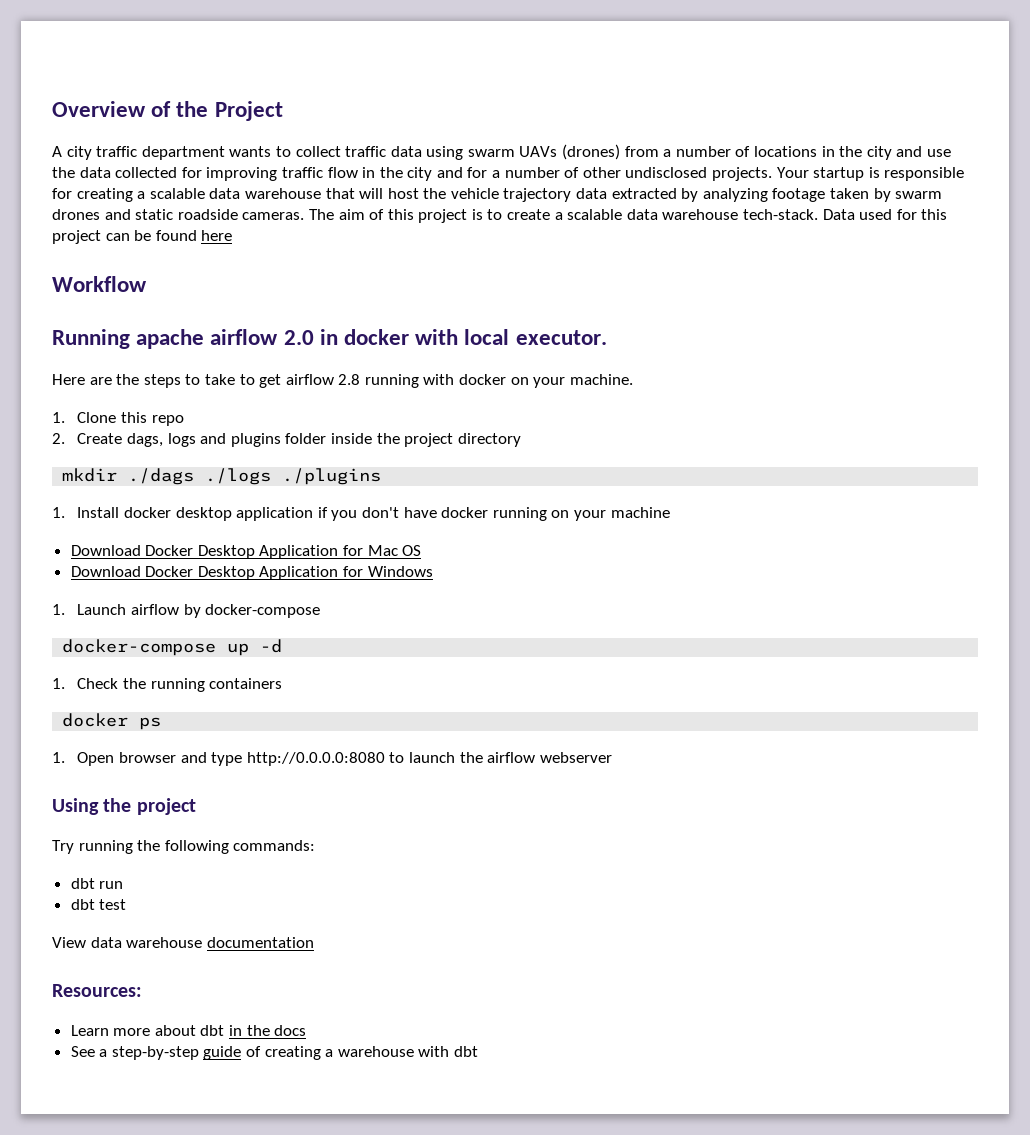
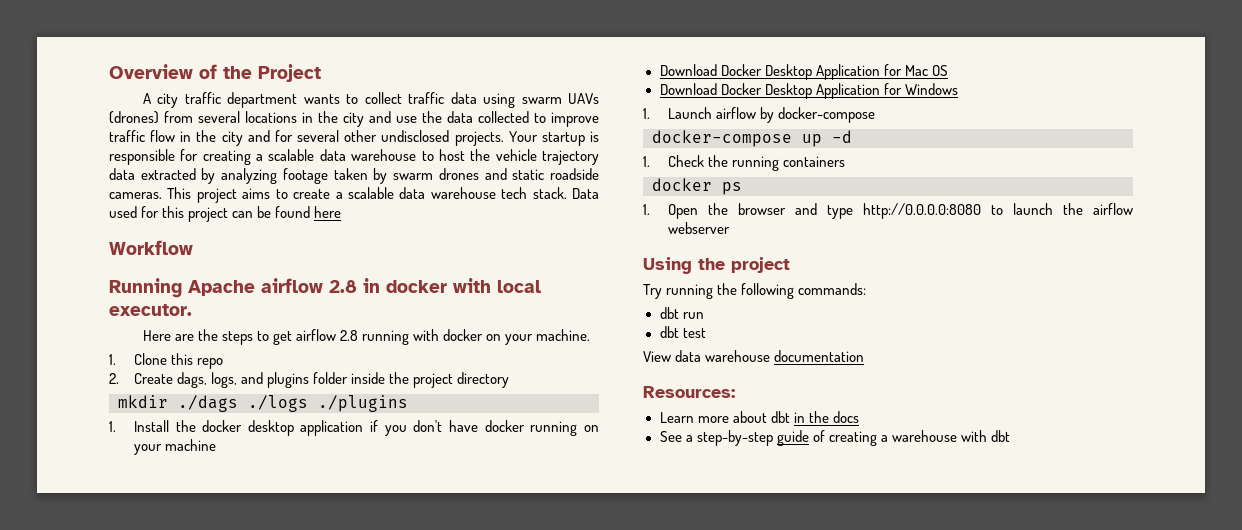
[663,146,751,157] a number of -> [198,111,240,123] several
[181,167,278,181] for improving -> [534,112,599,127] to improve
[492,167,580,178] a number of -> [297,130,340,142] several
[325,188,384,199] that will -> [421,151,434,161] to
[308,209,483,223] The aim of this project is -> [167,187,271,203] This project aims
[743,209,819,220] tech-stack. -> [501,187,567,199] tech stack.
[136,329,314,349] apache airflow 2.0 -> [188,278,357,296] Apache airflow 2.8
[204,374,255,385] take to -> (269, 336) none
[167,433,196,447] logs -> [210,372,237,388] logs,
(120, 512) none -> [175,420,196,432] the
(115, 759) none -> [707,203,728,215] the

